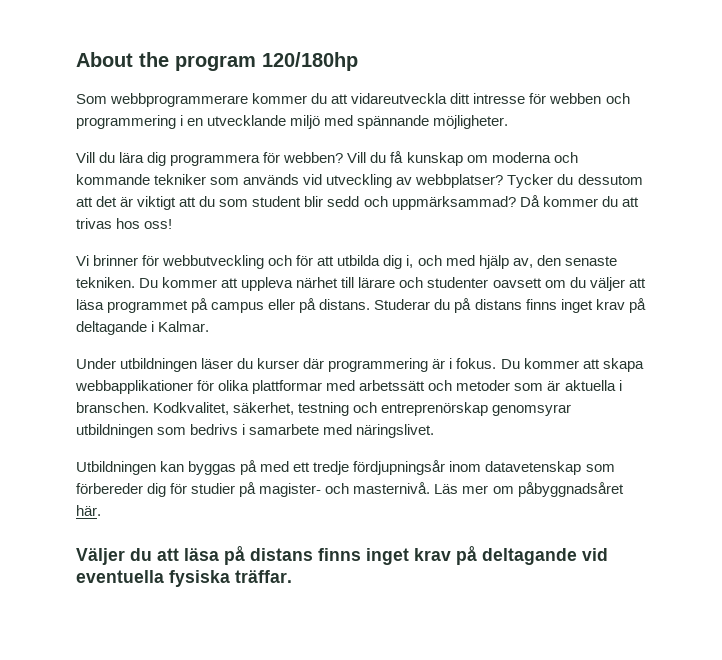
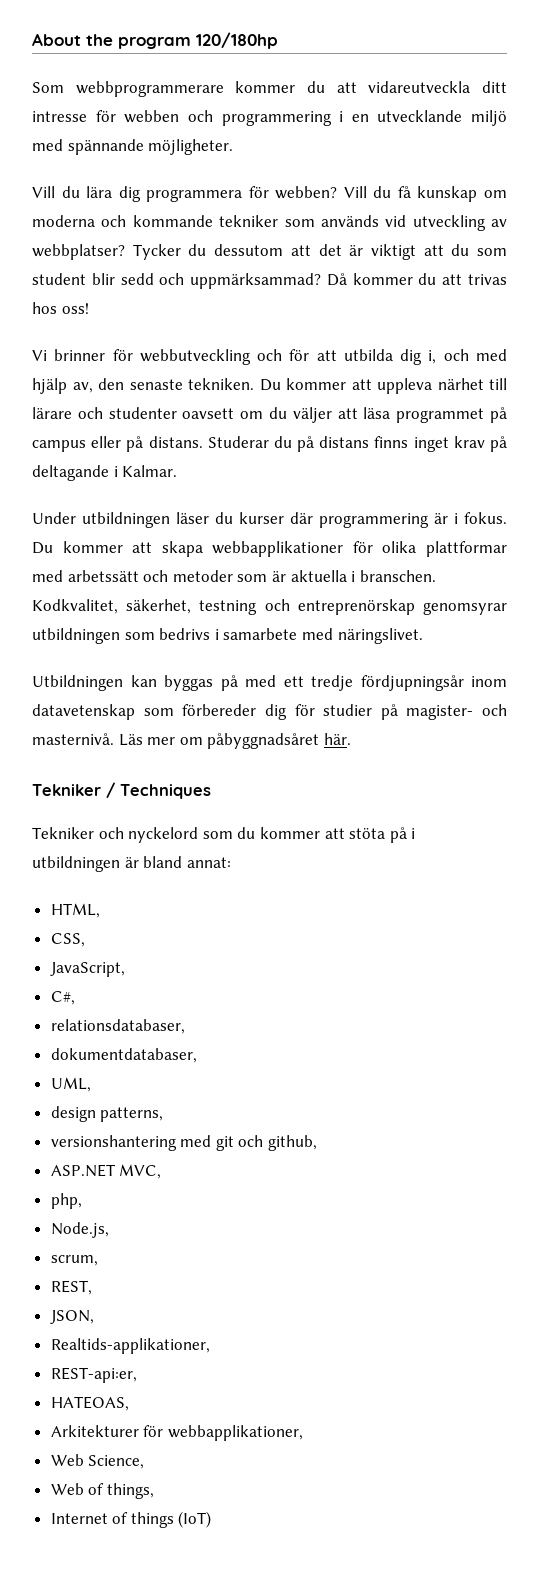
[76,546,608,565] [76,570,292,587] Väljer du att läsa på distans finns inget krav på deltagande vid eventuella fysiska träffar. -> [32,782,211,799] [32,827,416,843] [32,856,231,872] [50,903,100,918] [50,933,85,947] [49,962,125,977] [50,991,75,1005] [50,1019,185,1034] [50,1048,197,1063] [50,1077,91,1092] [50,1106,164,1122] [50,1135,318,1151] [50,1164,162,1179] [50,1193,82,1209] [50,1222,109,1238] [50,1255,98,1266] [50,1280,92,1295] [49,1310,94,1324] [50,1338,210,1354] [50,1367,137,1383] [50,1396,129,1411] [50,1425,303,1441] [50,1454,145,1469] [50,1483,154,1499] [50,1511,212,1528] Tekniker / Techniques // Tekniker och nyckelord som du kommer att stöta på i utbildningen är bland annat: // HTML, // CSS, // JavaScript, // C#, // relationsdatabaser, // dokumentdatabaser, // UML, // design patterns, // versionshantering med git och github, // ASP.NET MVC, // php, // Node.js, // scrum, // REST, // JSON, // Realtids-applikationer, // REST-api:er, // HATEOAS, // Arkitekturer för webbapplikationer, // Web Science, // Web of things, // Internet of things (IoT)

